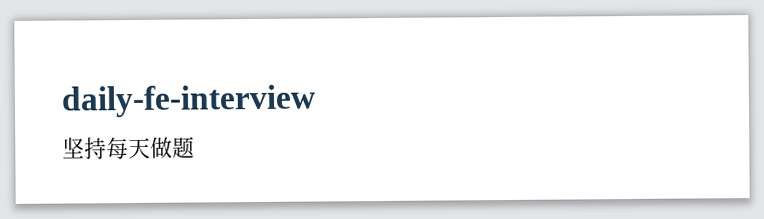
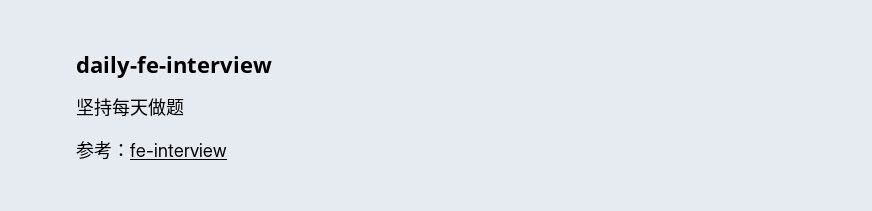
(195, 147) none -> [76,141,227,160] // 参考：fe-interview

